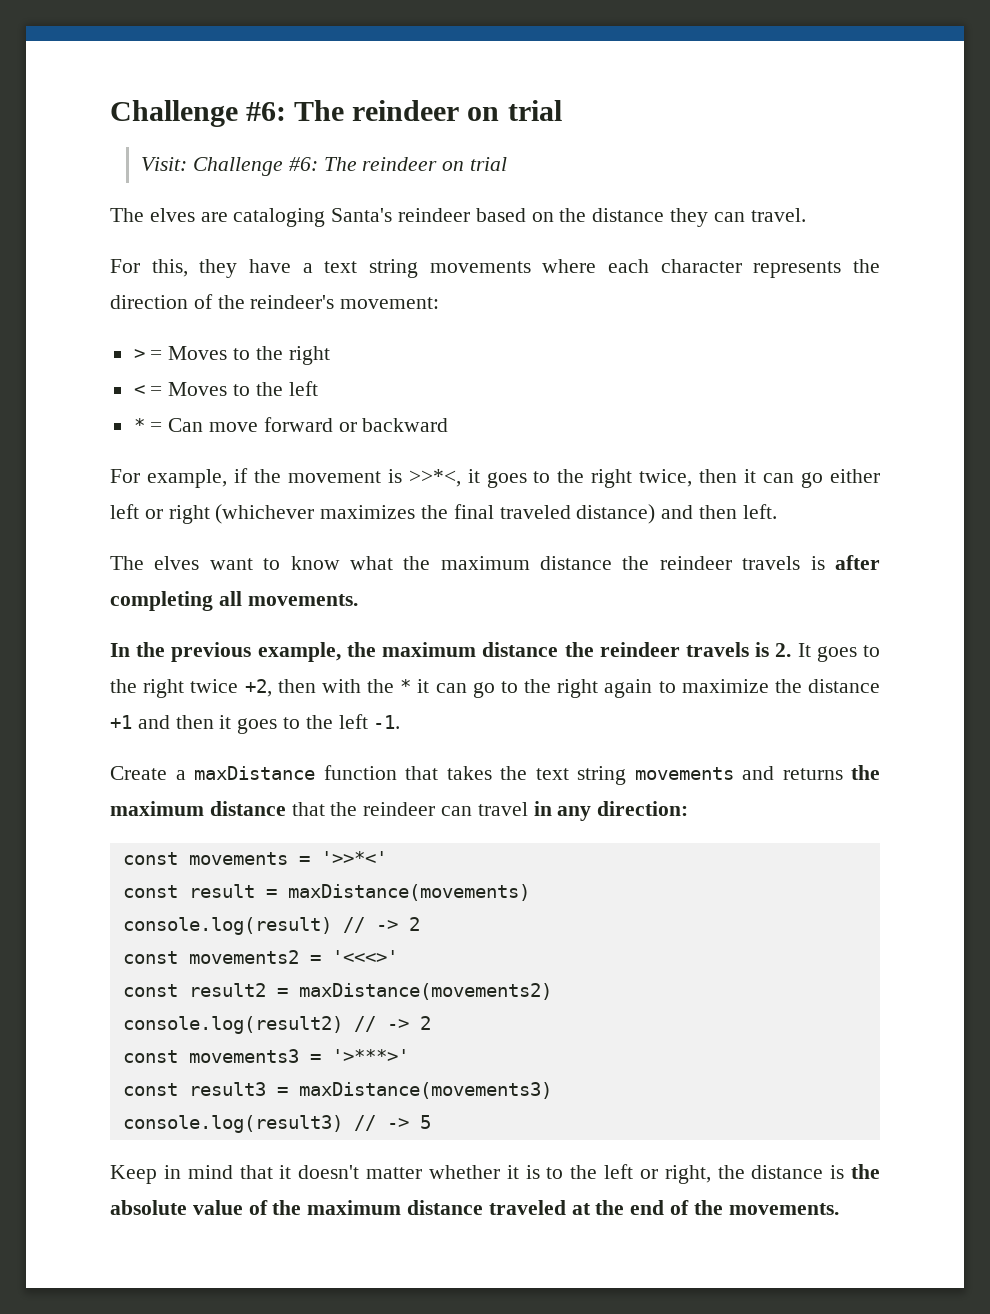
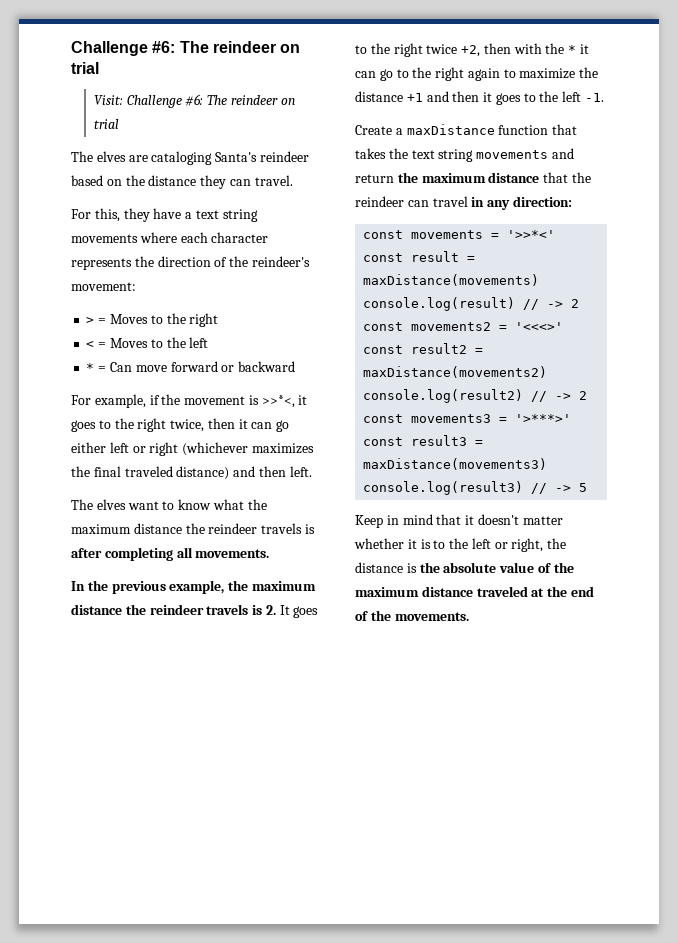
[782,768,843,780] returns -> [355,174,394,183] return

